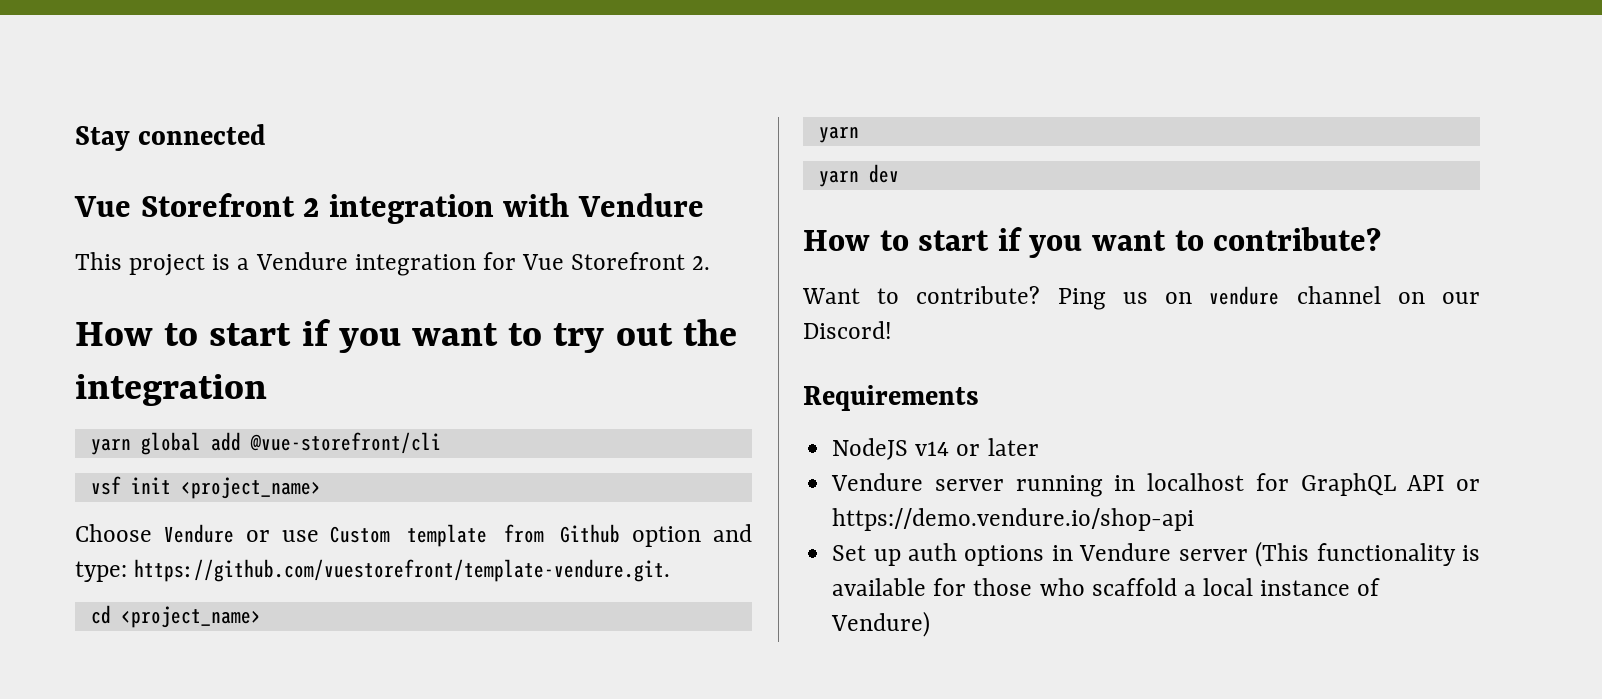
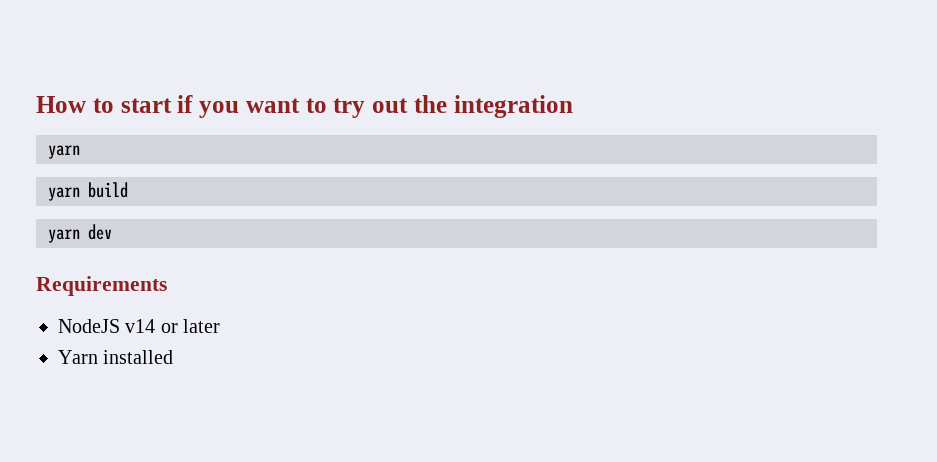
[75,124,267,151] [74,193,704,224] [75,252,711,276] Stay connected // Vue Storefront 2 integration with Vendure // This project is a Vendure integration for Vue Storefront 2. // -> (36, 104) none
[140,432,441,455] [90,476,321,499] [75,524,752,547] [75,559,671,582] [90,605,261,628] [818,126,859,143] global add @vue-storefront/cli // vsf init <project_name> // Choose Vendure or use Custom template from Github option and type: https://github.com/vuestorefront/template-vendure.git. // cd <project_name> // yarn -> [48,182,128,201] // yarn build
[803,227,1382,258] [802,286,1480,310] [803,321,892,339] // How to start if you want to contribute? // Want to contribute? Ping us on vendure channel on our Discord! -> (112, 232) none
[831,473,1480,497] [832,508,1195,531] [832,541,1480,567] [832,578,1381,596] [831,611,931,637] Vendure server running in localhost for GraphQL API or https://demo.vendure.io/shop-api // Set up auth options in Vendure server (This functionality is available for those who scaffold a local instance of Vendure) -> [58,350,174,364] Yarn installed

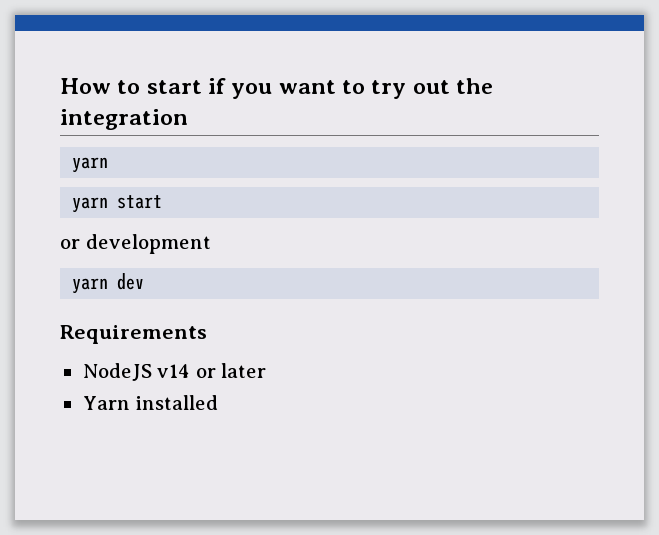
[88,182,128,198] build -> [117,195,163,209] [60,234,211,254] start // or development

